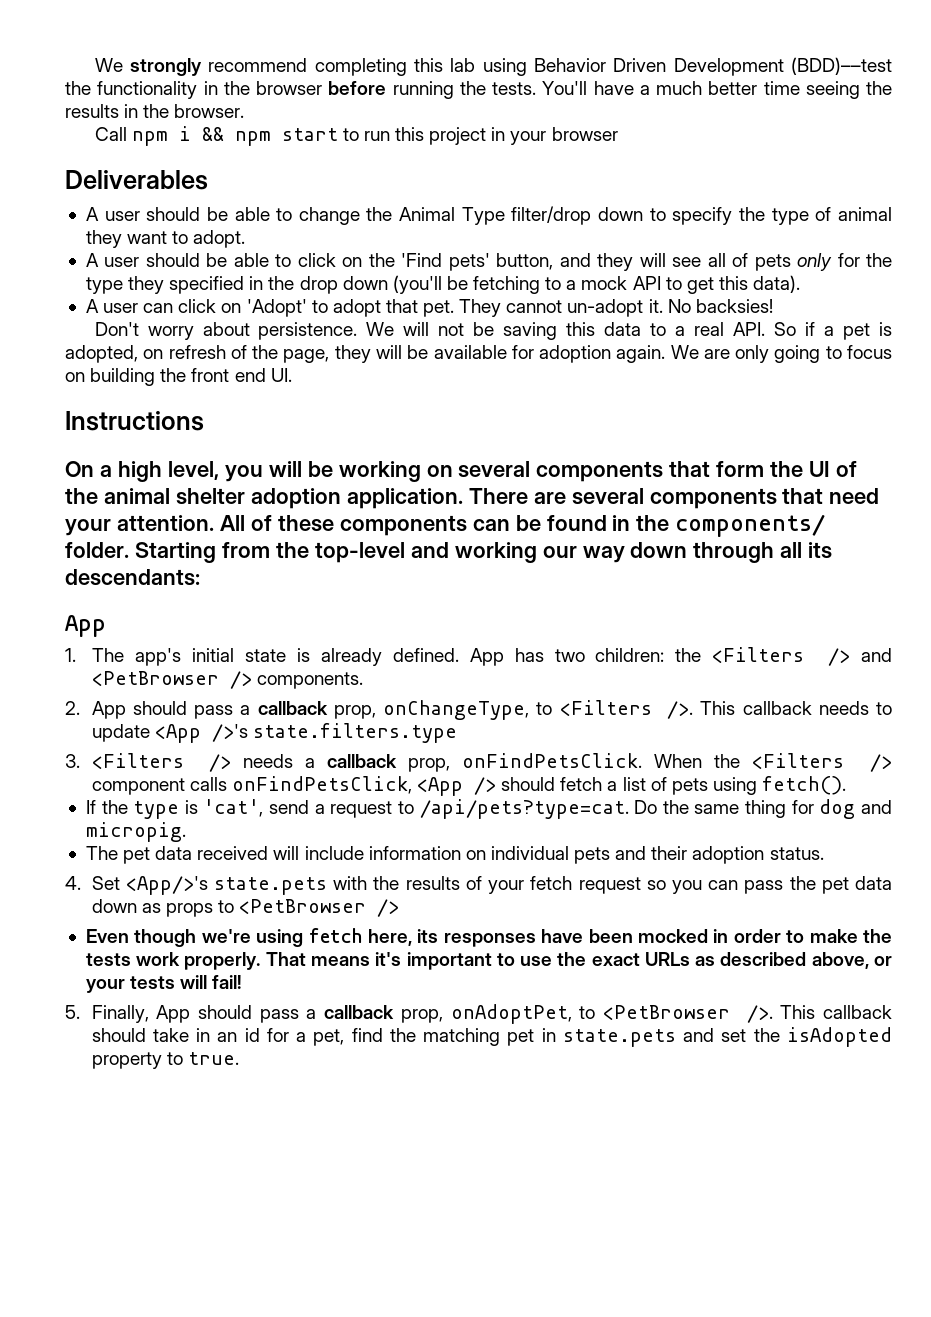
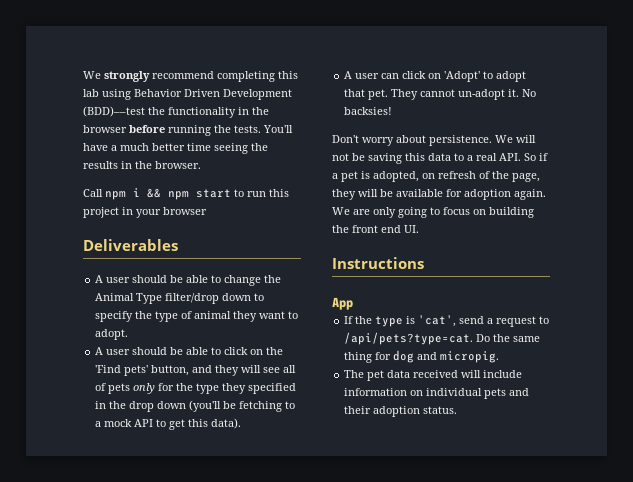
[65,461,858,482] [65,488,880,509] [65,514,826,537] [65,542,833,563] [65,569,200,586] [65,615,106,637] [65,647,892,666] [91,671,363,689] [65,700,893,720] [91,723,457,743] [65,753,892,772] [91,776,847,796] On a high level, you will be working on several components that form the UI of the animal shelter adoption application. There are several components that need your attention. All of these components can be found in the components/ folder. Starting from the top-level and working our way down through all its descendants: // App // 1. The app's initial state is already defined. App has two children: the <Filters /> and <PetBrowser /> components. // 2. App should pass a callback prop, onChangeType, to <Filters />. This callback needs to update <App />'s state.filters.type // 3. <Filters /> needs a callback prop, onFindPetsClick. When the <Filters /> component calls onFindPetsClick, <App /> should fetch a list of pets using fetch(). -> [332,297,353,310] App
[65,876,892,895] [91,899,400,917] [85,928,892,947] [85,952,892,970] [85,975,243,993] [65,1004,892,1024] [91,1027,892,1047] [91,1052,239,1069] // 4. Set <App/>'s state.pets with the results of your fetch request so you can pass the pet data down as props to <PetBrowser /> // Even though we're using fetch here, its responses have been mocked in order to make the tests work properly. That means it's important to use the exact URLs as described above, or your tests will fail! // 5. Finally, App should pass a callback prop, onAdoptPet, to <PetBrowser />. This callback should take in an id for a pet, find the matching pet in state.pets and set the isAdopted property to true. -> (458, 410) none

